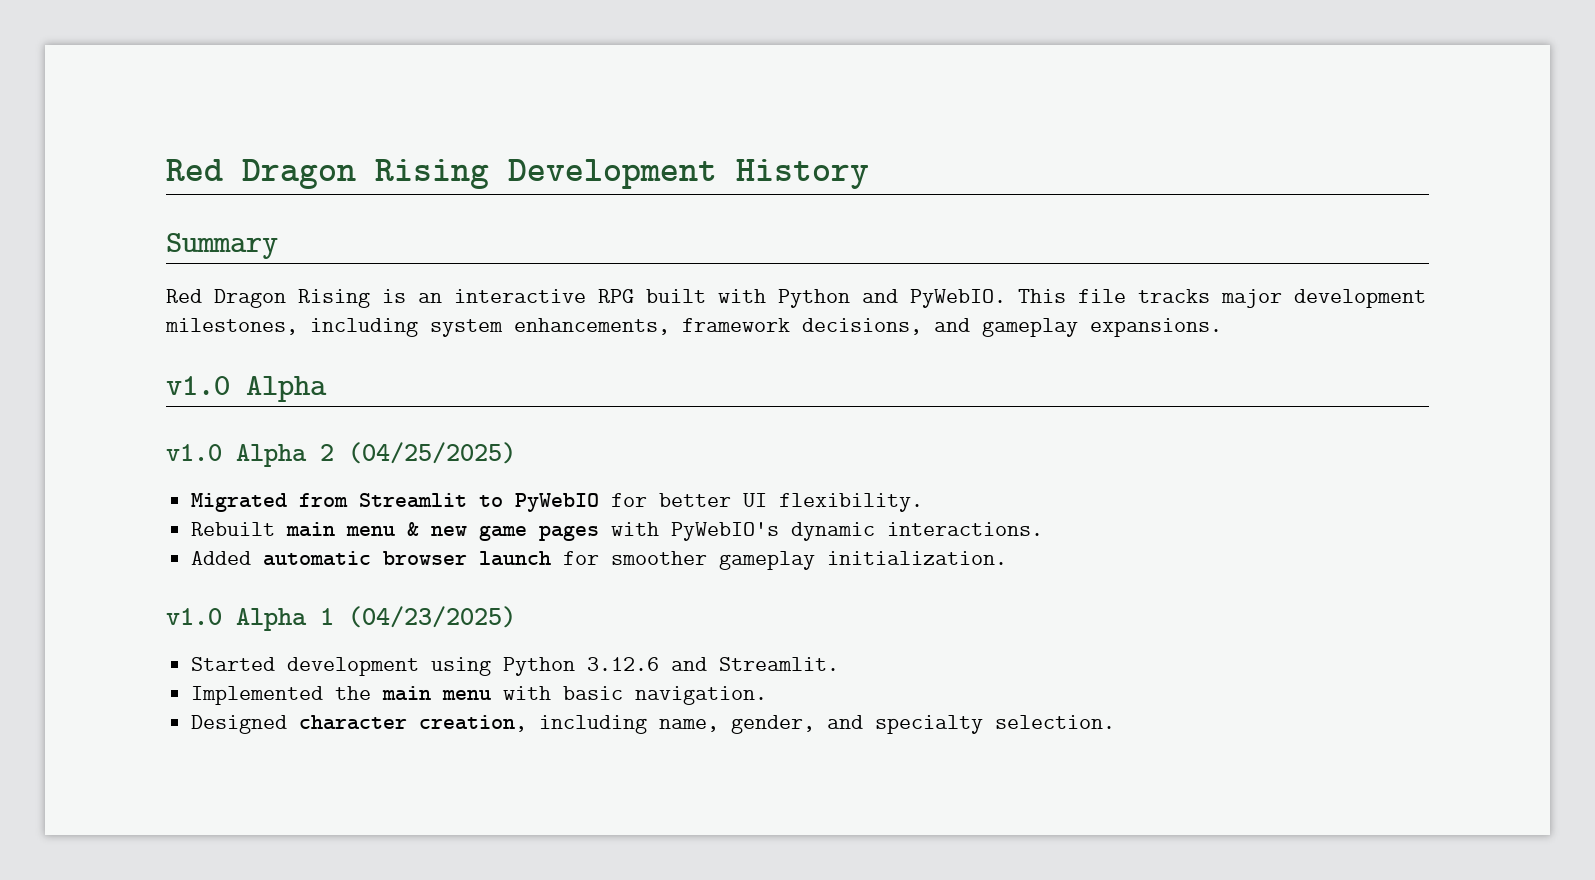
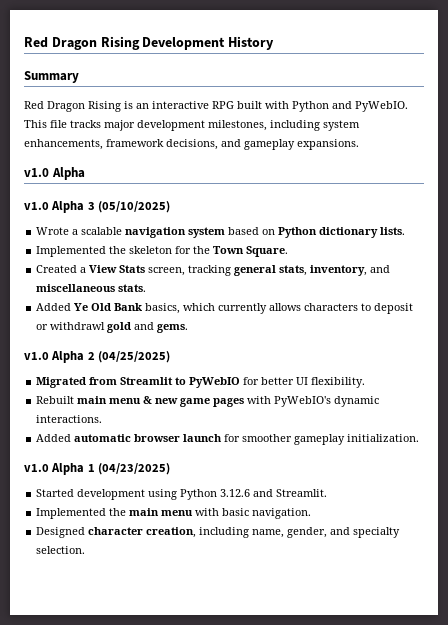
(327, 389) none -> [24,201,171,213] [36,227,406,238] [36,246,289,257] [36,265,391,276] [36,284,147,292] [36,303,414,314] [36,322,189,333] // v1.0 Alpha 3 (05/10/2025) // Wrote a scalable navigation system based on Python dictionary lists. // Implemented the skeleton for the Town Square. // Created a View Stats screen, tracking general stats, inventory, and miscellaneous stats. // Added Ye Old Bank basics, which currently allows characters to deposit or withdrawl gold and gems.

